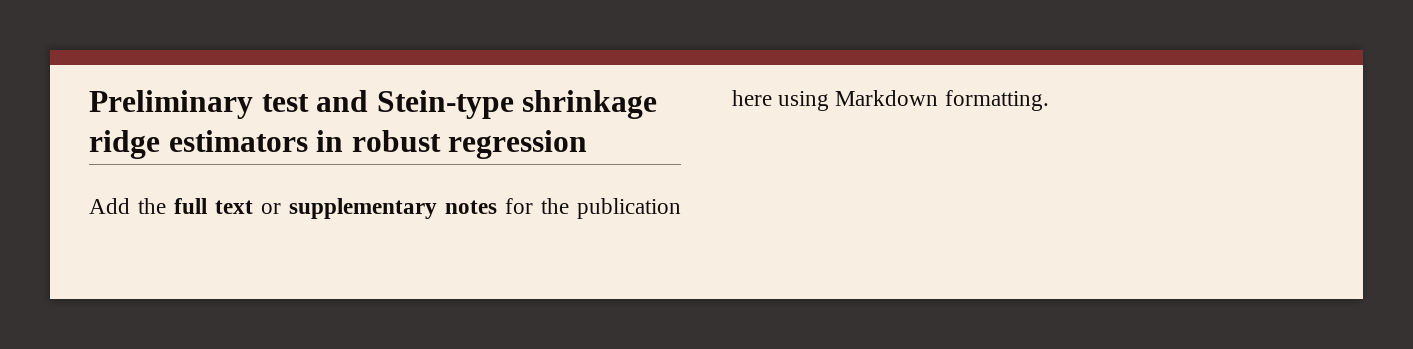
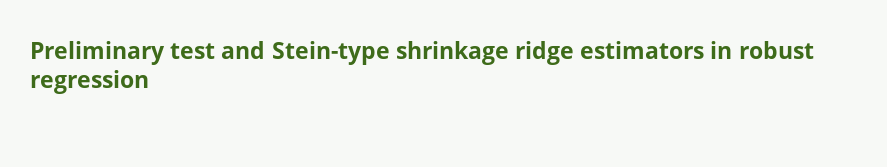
[89,198,681,219] [732,90,1049,111] // Add the full text or supplementary notes for the publication here using Markdown formatting. -> (149, 82) none

